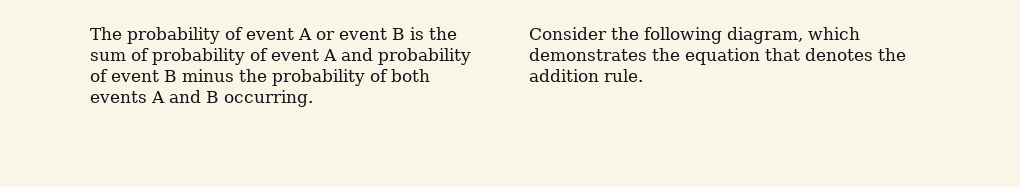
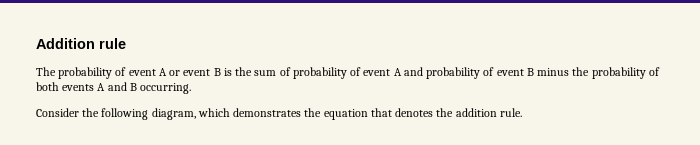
(90, 33) none -> [36,38,126,49] Addition rule //

